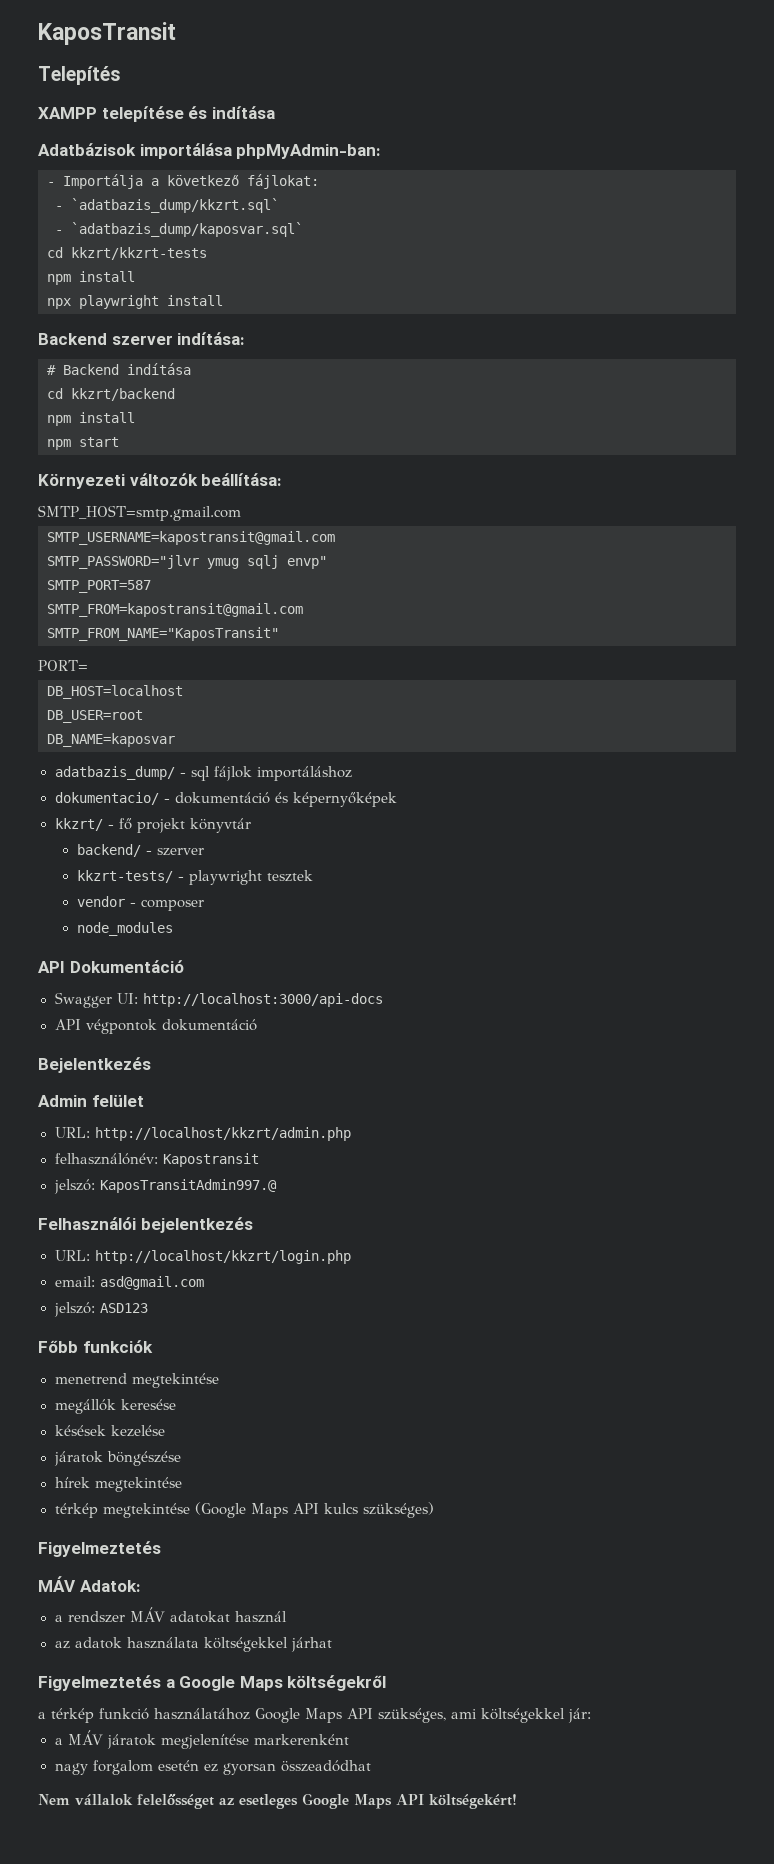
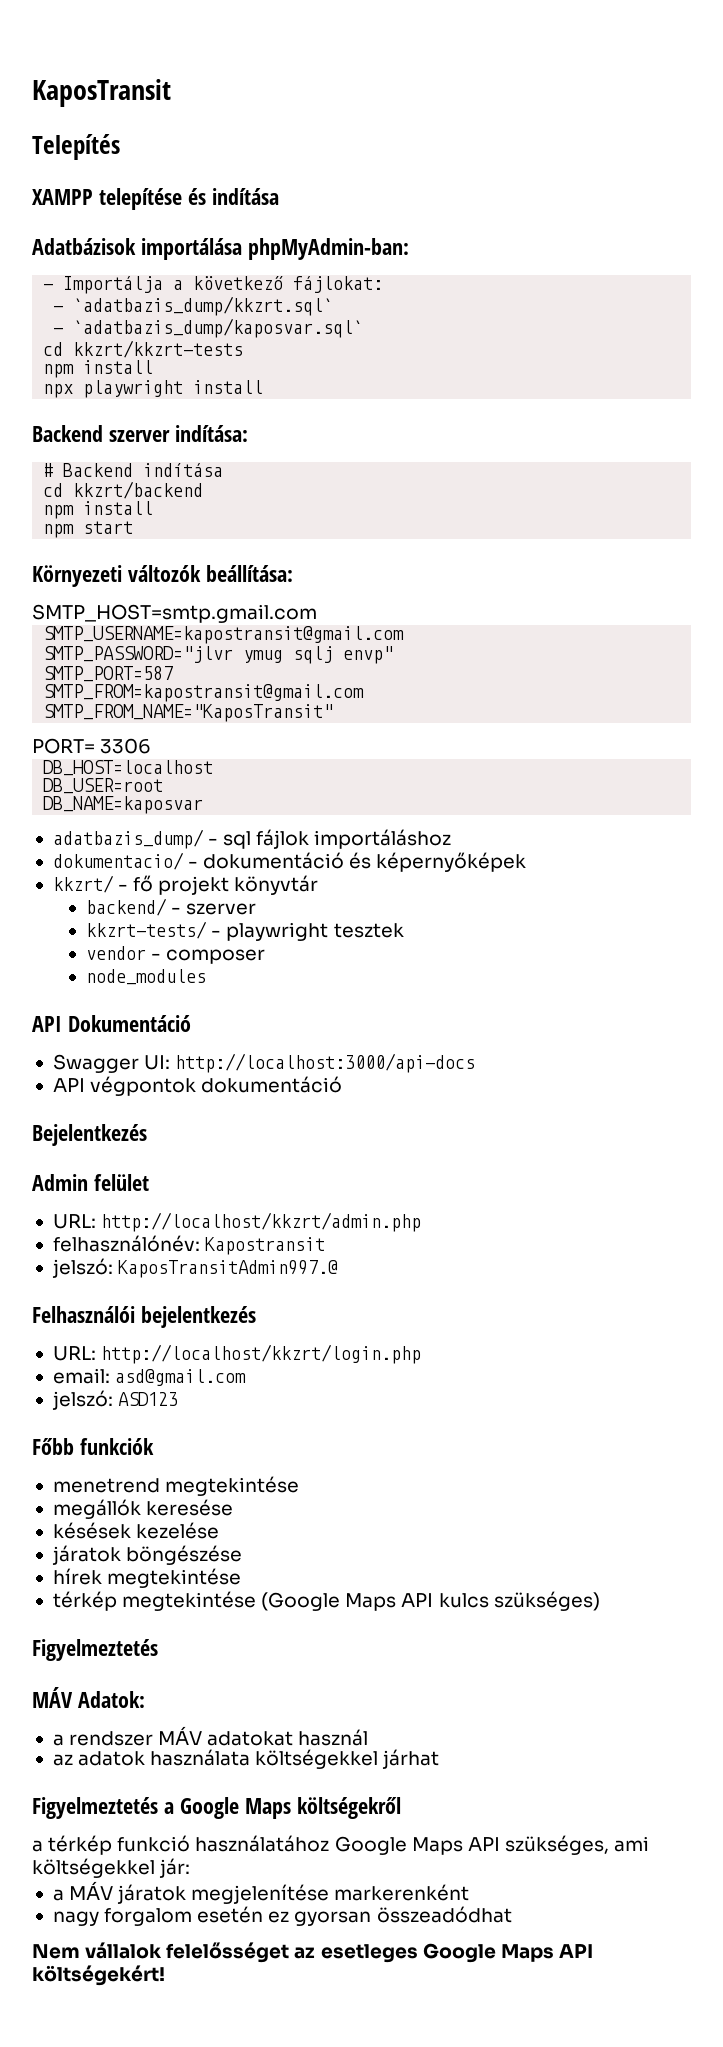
(88, 665) none -> [100,738,152,754] 3306

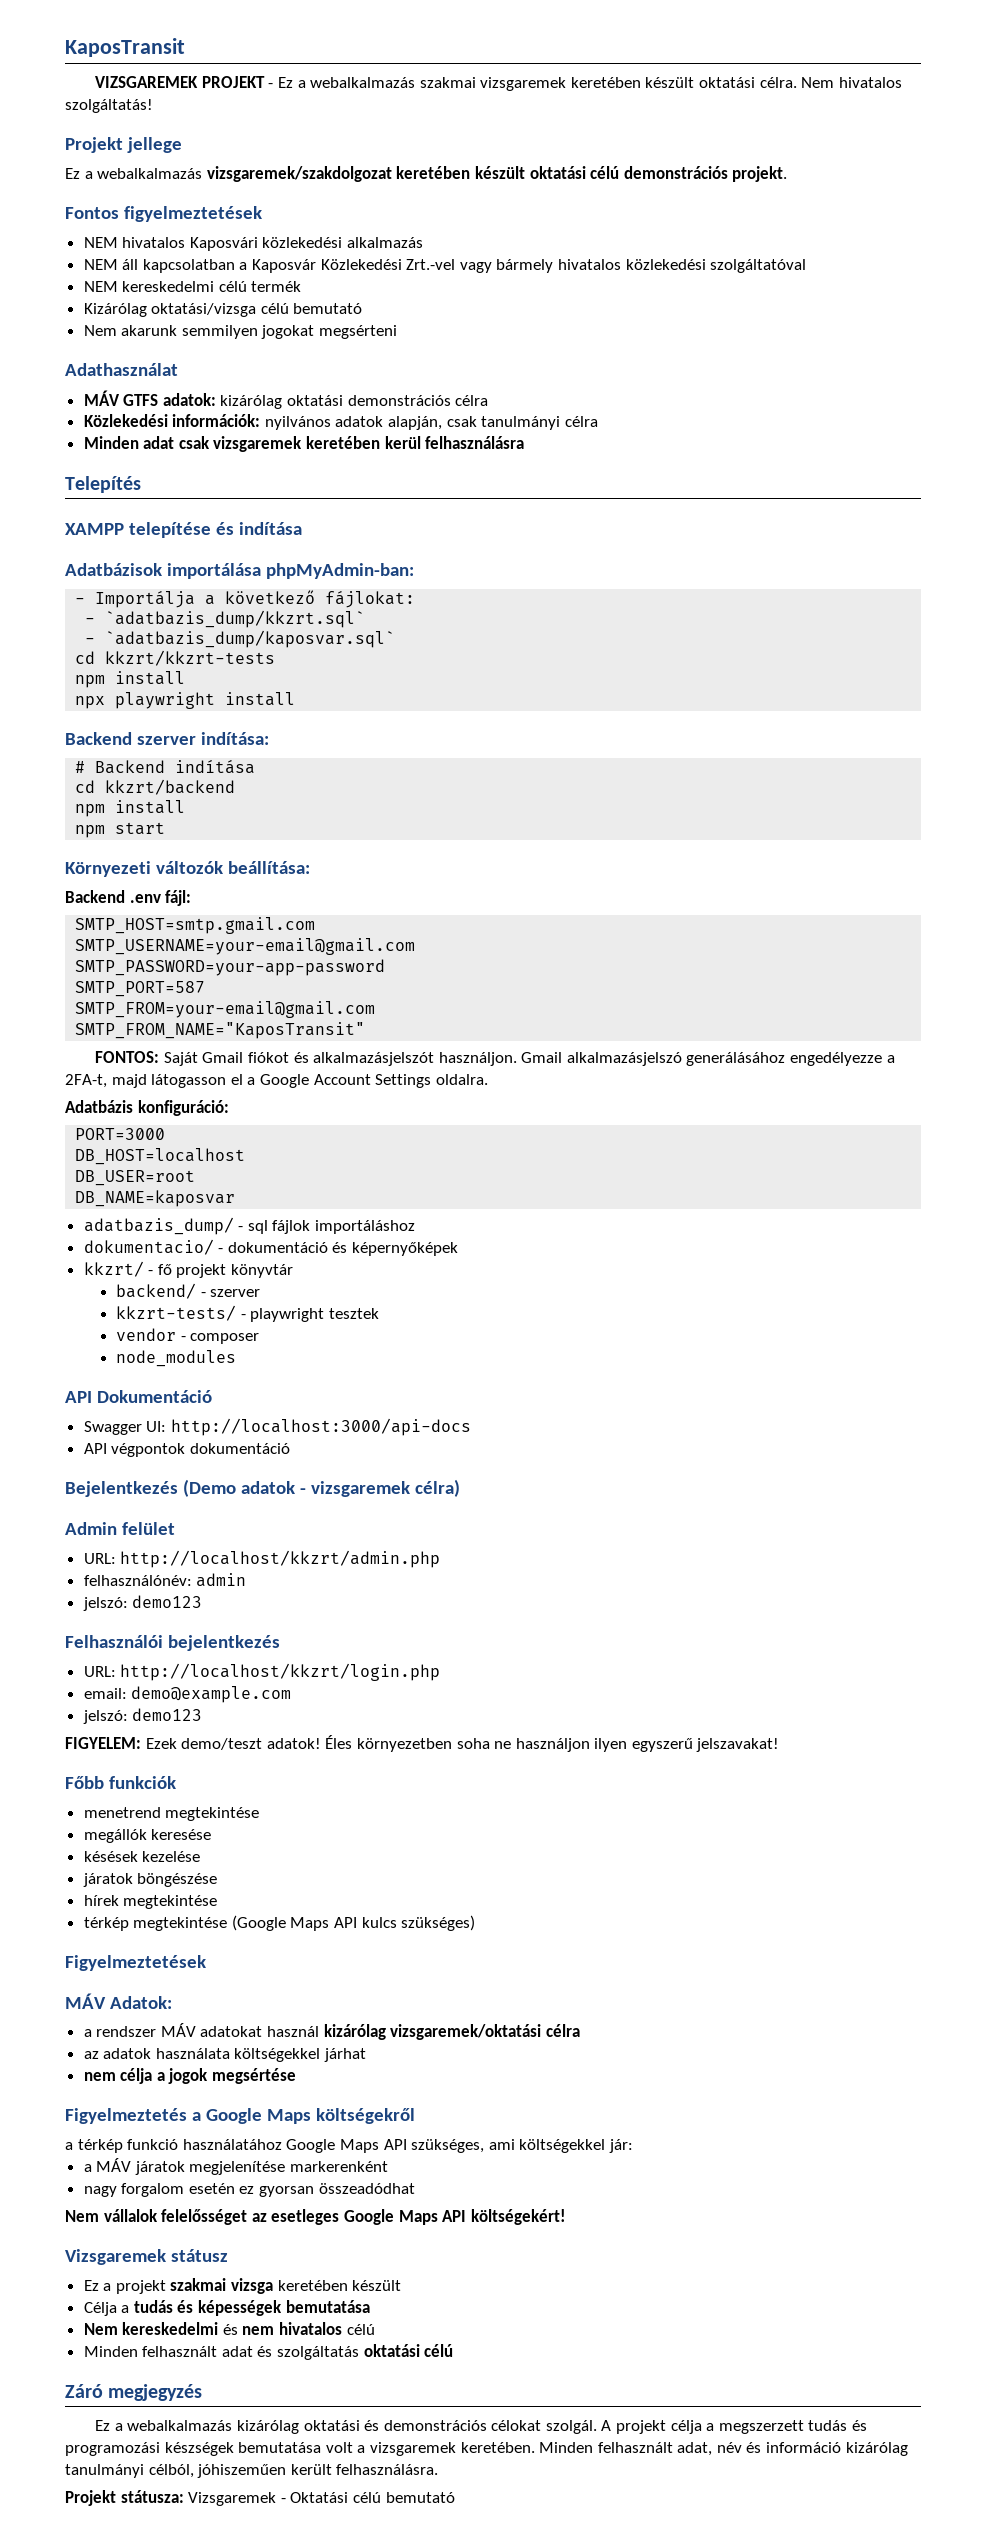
(171, 93) none -> [95,76,902,91] [65,99,153,113] [65,137,182,153] [65,166,788,182] [65,206,262,222] [83,237,424,251] [83,259,807,273] [83,281,302,292] [83,303,363,317] [83,325,398,339] [65,363,178,376] [83,390,489,409] [83,414,598,430] [83,436,525,452] // VIZSGAREMEK PROJEKT - Ez a webalkalmazás szakmai vizsgaremek keretében készült oktatási célra. Nem hivatalos szolgáltatás! // Projekt jellege // Ez a webalkalmazás vizsgaremek/szakdolgozat keretében készült oktatási célú demonstrációs projekt. // Fontos figyelmeztetések // NEM hivatalos Kaposvári közlekedési alkalmazás // NEM áll kapcsolatban a Kaposvár Közlekedési Zrt.-vel vagy bármely hivatalos közlekedési szolgáltatóval // NEM kereskedelmi célú termék // Kizárólag oktatási/vizsga célú bemutató // Nem akarunk semmilyen jogokat megsérteni // Adathasználat // MÁV GTFS adatok: kizárólag oktatási demonstrációs célra // Közlekedési információk: nyilvános adatok alapján, csak tanulmányi célra // Minden adat csak vizsgaremek keretében kerül felhasználásra
[32,604,317,623] [43,626,405,644] [43,646,394,664] SMTP_HOST=smtp.gmail.com // SMTP_USERNAME=kapostransit@gmail.com // SMTP_PASSWORD="jlvr ymug sqlj envp" -> [65,890,192,906] [75,917,316,934] [75,938,416,955] [75,959,386,976] Backend .env fájl: // SMTP_HOST=smtp.gmail.com // SMTP_USERNAME=your-email@gmail.com // SMTP_PASSWORD=your-app-password
[43,684,365,702] SMTP_FROM=kapostransit@gmail.com -> [75,1001,376,1018] SMTP_FROM=your-email@gmail.com
[32,738,152,754] PORT= 3306 -> [95,1051,895,1066] [65,1074,488,1088] [65,1100,229,1116] [75,1128,166,1140] FONTOS: Saját Gmail fiókot és alkalmazásjelszót használjon. Gmail alkalmazásjelszó generálásához engedélyezze a 2FA-t, majd látogasson el a Google Account Settings oldalra. // Adatbázis konfiguráció: // PORT=3000
(147, 1135) none -> [182,1479,460,1497] (Demo adatok - vizsgaremek célra)
[205,1237,326,1255] [51,1258,339,1278] Kapostransit // jelszó: KaposTransitAdmin997.@ -> [196,1573,247,1587] [82,1595,203,1611] admin // jelszó: demo123
[115,1369,247,1386] [51,1390,179,1410] asd@gmail.com // jelszó: ASD123 -> [131,1686,292,1703] [82,1708,203,1724] [65,1735,780,1752] demo@example.com // jelszó: demo123 // FIGYELEM: Ezek demo/teszt adatok! Éles környezetben soha ne használjon ilyen egyszerű jelszavakat!
[32,1639,158,1661] Figyelmeztetés -> [65,1955,206,1971] Figyelmeztetések
(369, 1737) none -> [323,2024,580,2040] kizárólag vizsgaremek/oktatási célra
(440, 1759) none -> [83,2068,297,2084] // nem célja a jogok megsértése
(165, 1975) none -> [65,2249,228,2265] [83,2278,402,2294] [83,2300,370,2316] [83,2322,375,2335] [83,2344,454,2360] [65,2384,203,2401] [95,2420,868,2434] [65,2442,908,2456] [65,2464,439,2478] [65,2490,455,2506] // Vizsgaremek státusz // Ez a projekt szakmai vizsga keretében készült // Célja a tudás és képességek bemutatása // Nem kereskedelmi és nem hivatalos célú // Minden felhasznált adat és szolgáltatás oktatási célú // Záró megjegyzés // Ez a webalkalmazás kizárólag oktatási és demonstrációs célokat szolgál. A projekt célja a megszerzett tudás és programozási készségek bemutatása volt a vizsgaremek keretében. Minden felhasznált adat, név és információ kizárólag tanulmányi célból, jóhiszeműen került felhasználásra. // Projekt státusza: Vizsgaremek - Oktatási célú bemutató

